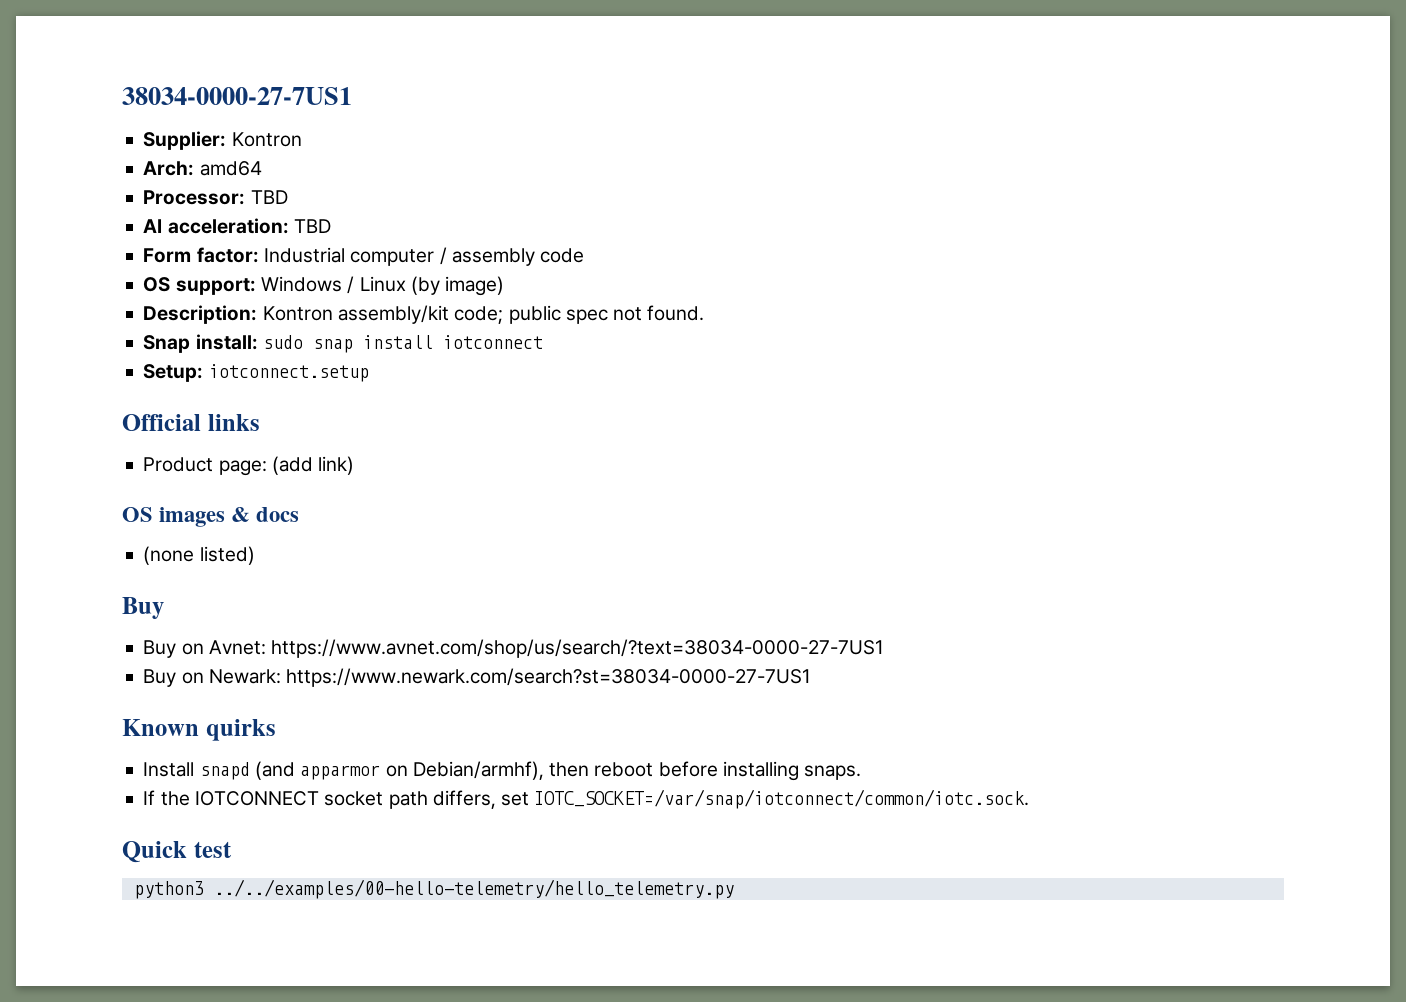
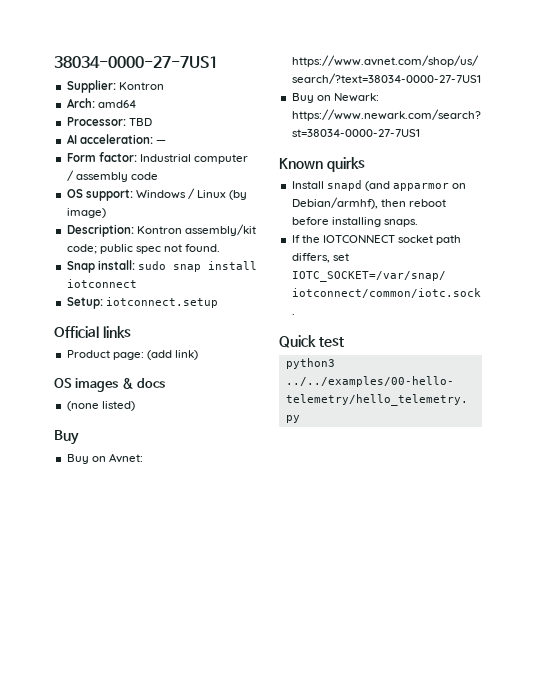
[293,219,331,233] TBD -> [155,140,166,144] —

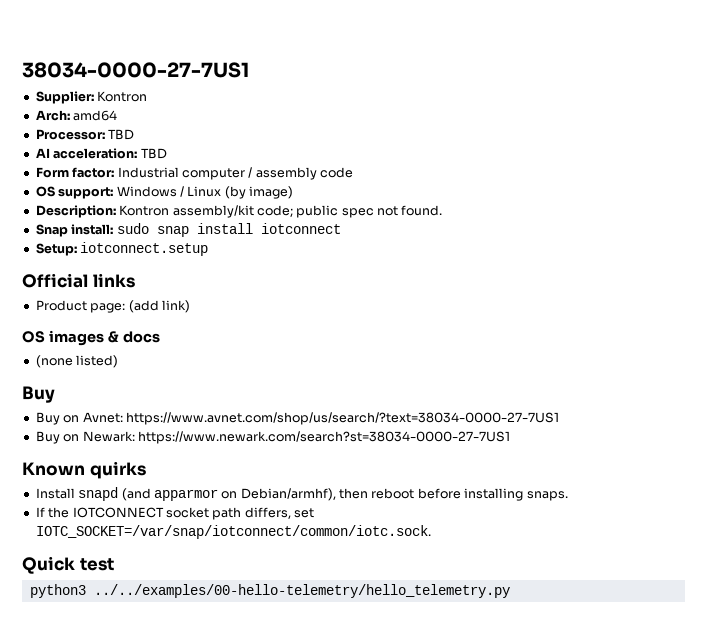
[155,140,166,144] — -> [140,148,167,159] TBD

